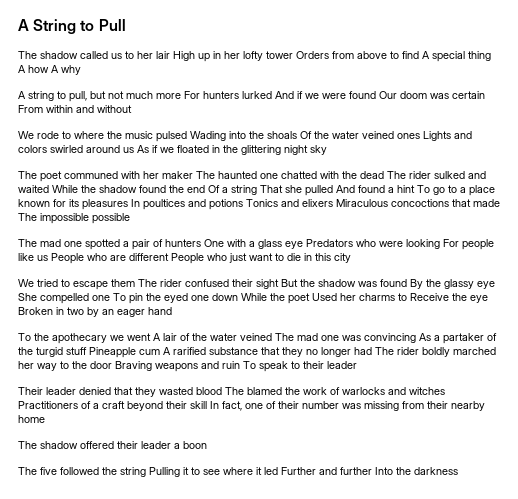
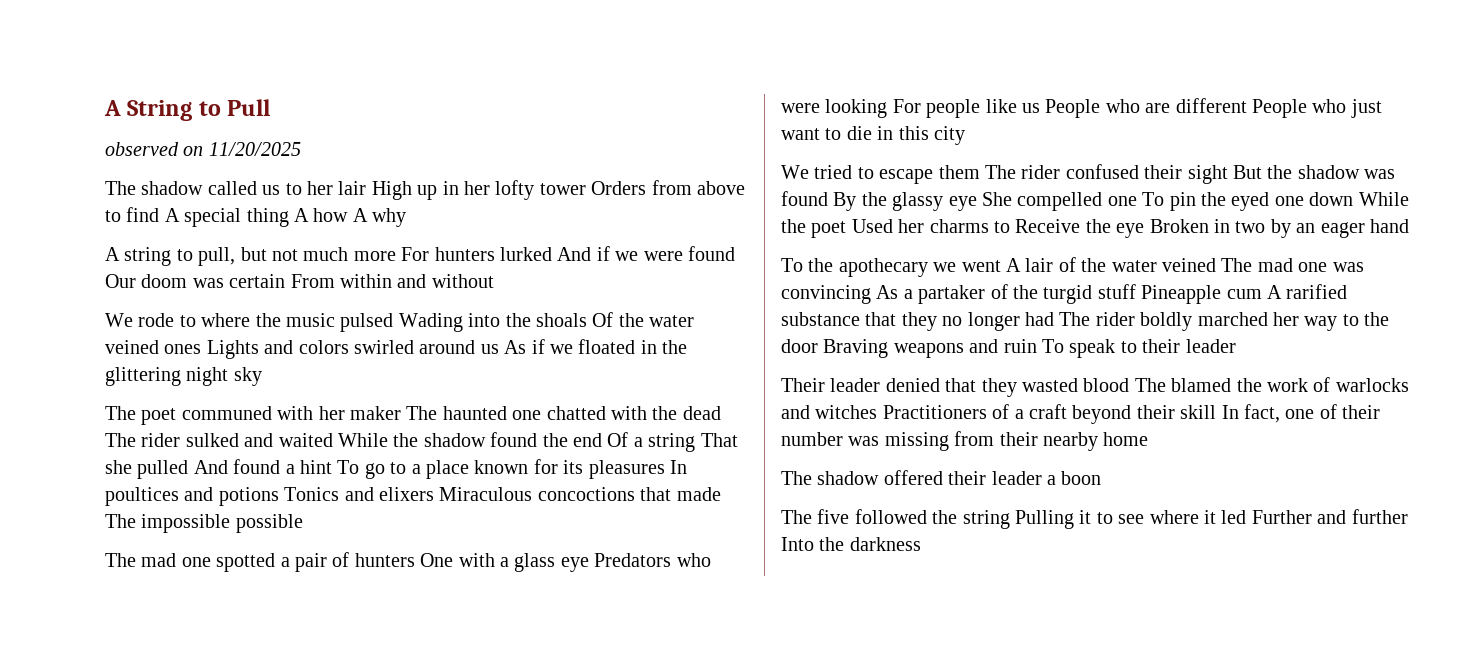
(126, 25) none -> [105,142,301,156] // observed on 11/20/2025

